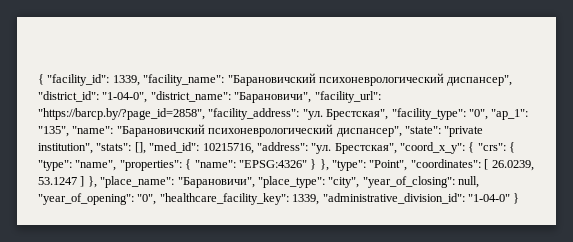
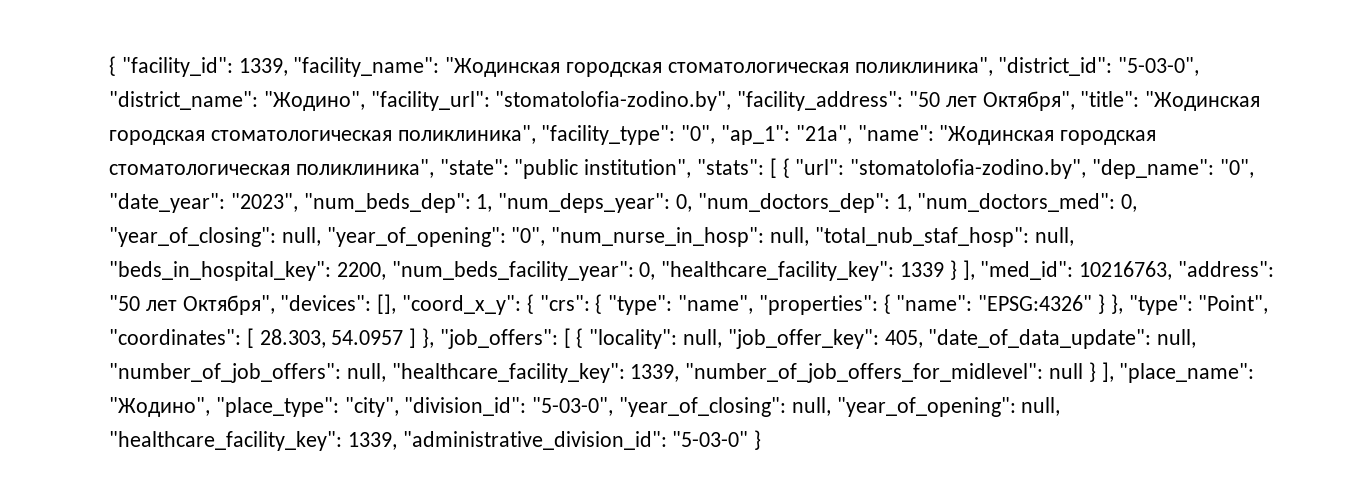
[227,73,513,86] [38,91,381,103] [38,108,529,120] [38,124,484,137] [38,142,397,154] "Барановичский психоневрологический диспансер", "district_id": "1-04-0", "district_name": "Барановичи", "facility_url": "https://barcp.by/?page_id=2858", "facility_address": "ул. Брестская", "facility_type": "0", "ap_1": "135", "name": "Барановичский психоневрологический диспансер", "state": "private institution", "stats": [], "med_id": 10215716, "address": "ул. Брестская", -> [445,57,1200,77] [109,91,1261,111] [109,125,1157,145] [109,158,1254,179] [109,193,1138,213] [109,227,1074,247] [109,260,1275,281] [109,294,397,315] "Жодинская городская стоматологическая поликлиника", "district_id": "5-03-0", "district_name": "Жодино", "facility_url": "stomatolofia-zodino.by", "facility_address": "50 лет Октября", "title": "Жодинская городская стоматологическая поликлиника", "facility_type": "0", "ap_1": "21а", "name": "Жодинская городская стоматологическая поликлиника", "state": "public institution", "stats": [ { "url": "stomatolofia-zodino.by", "dep_name": "0", "date_year": "2023", "num_beds_dep": 1, "num_deps_year": 0, "num_doctors_dep": 1, "num_doctors_med": 0, "year_of_closing": null, "year_of_opening": "0", "num_nurse_in_hosp": null, "total_nub_staf_hosp": null, "beds_in_hospital_key": 2200, "num_beds_facility_year": 0, "healthcare_facility_key": 1339 } ], "med_id": 10216763, "address": "50 лет Октября", "devices": [],
[491,160,534,171] [38,176,479,188] [38,193,157,205] 26.0239, 53.1247 ] }, "place_name": "Барановичи", "place_type": "city", "year_of_closing": null, "year_of_opening": "0", -> [259,328,1197,349] [109,362,1255,383] [109,397,1061,417] 28.303, 54.0957 ] }, "job_offers": [ { "locality": null, "job_offer_key": 405, "date_of_data_update": null, "number_of_job_offers": null, "healthcare_facility_key": 1339, "number_of_job_offers_for_midlevel": null } ], "place_name": "Жодино", "place_type": "city", "division_id": "5-03-0", "year_of_closing": null, "year_of_opening": null,
[467,194,510,202] "1-04-0" -> [672,431,749,447] "5-03-0"

